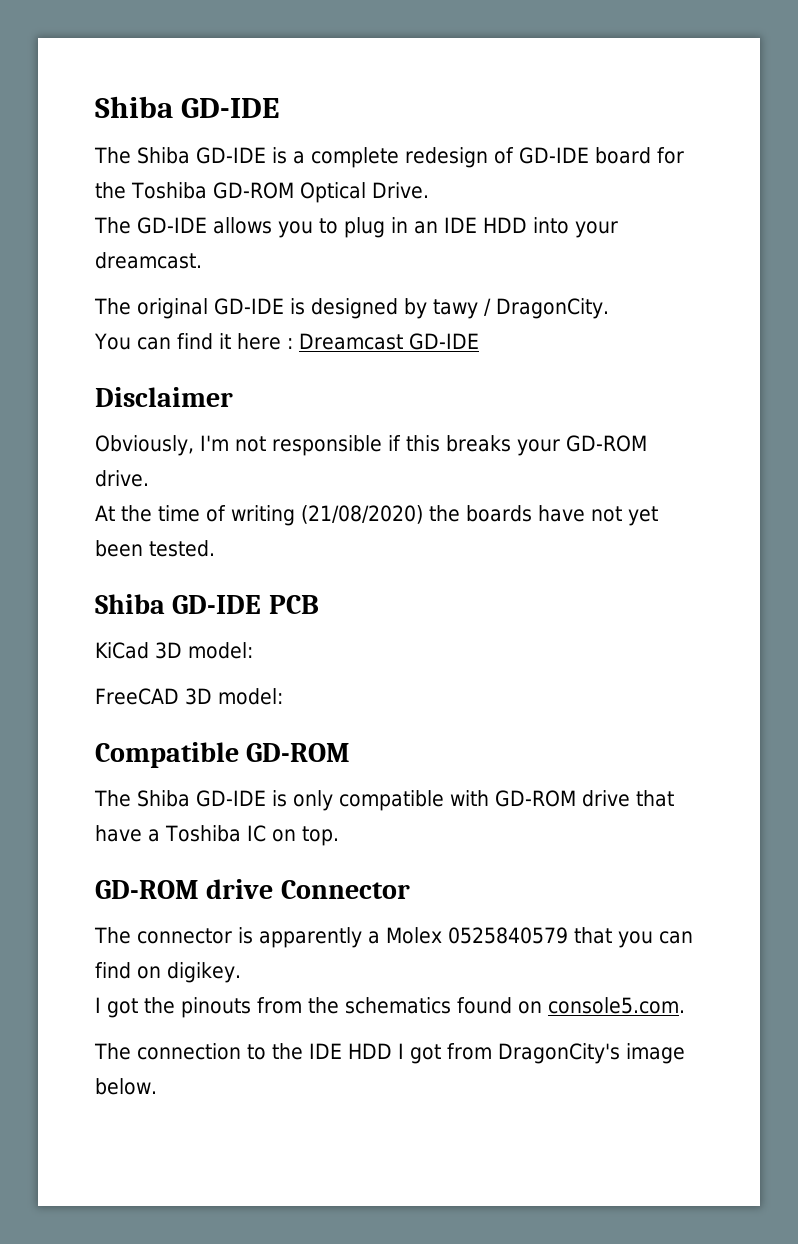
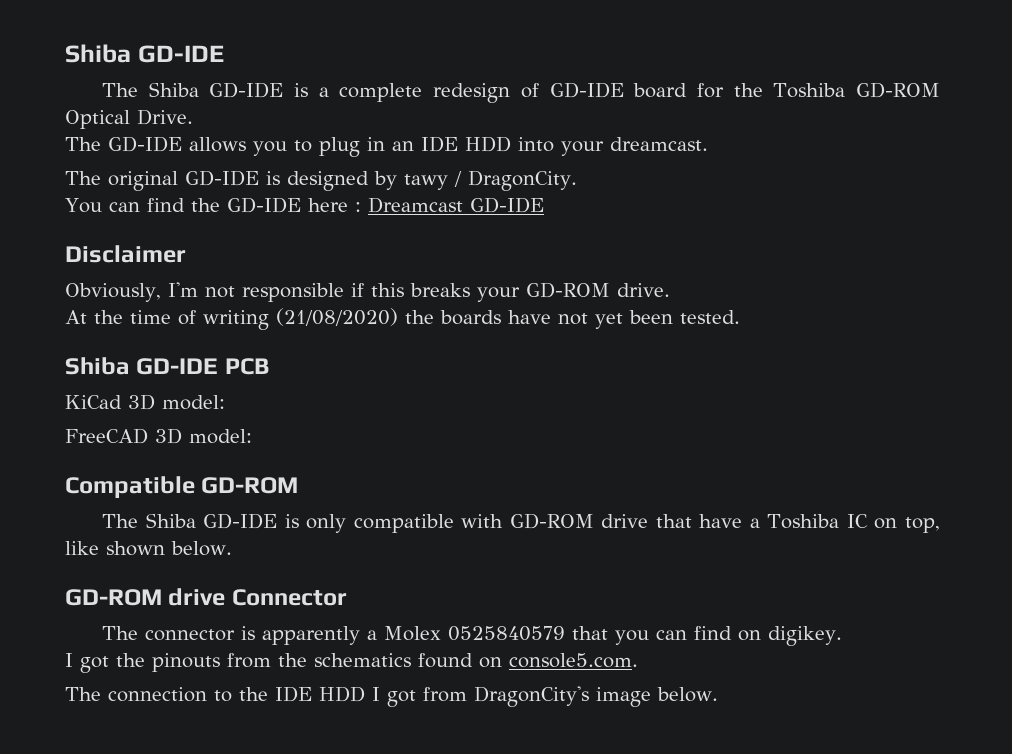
[218,333,231,349] it -> [190,197,301,213] the GD-IDE
[301,826,339,846] top. -> [905,517,941,533] [65,541,232,556] top, like shown below.

